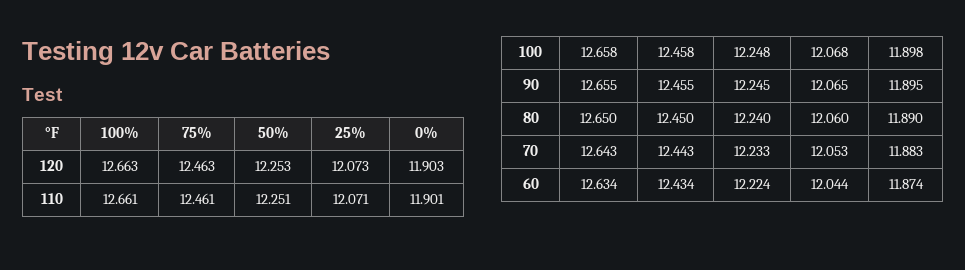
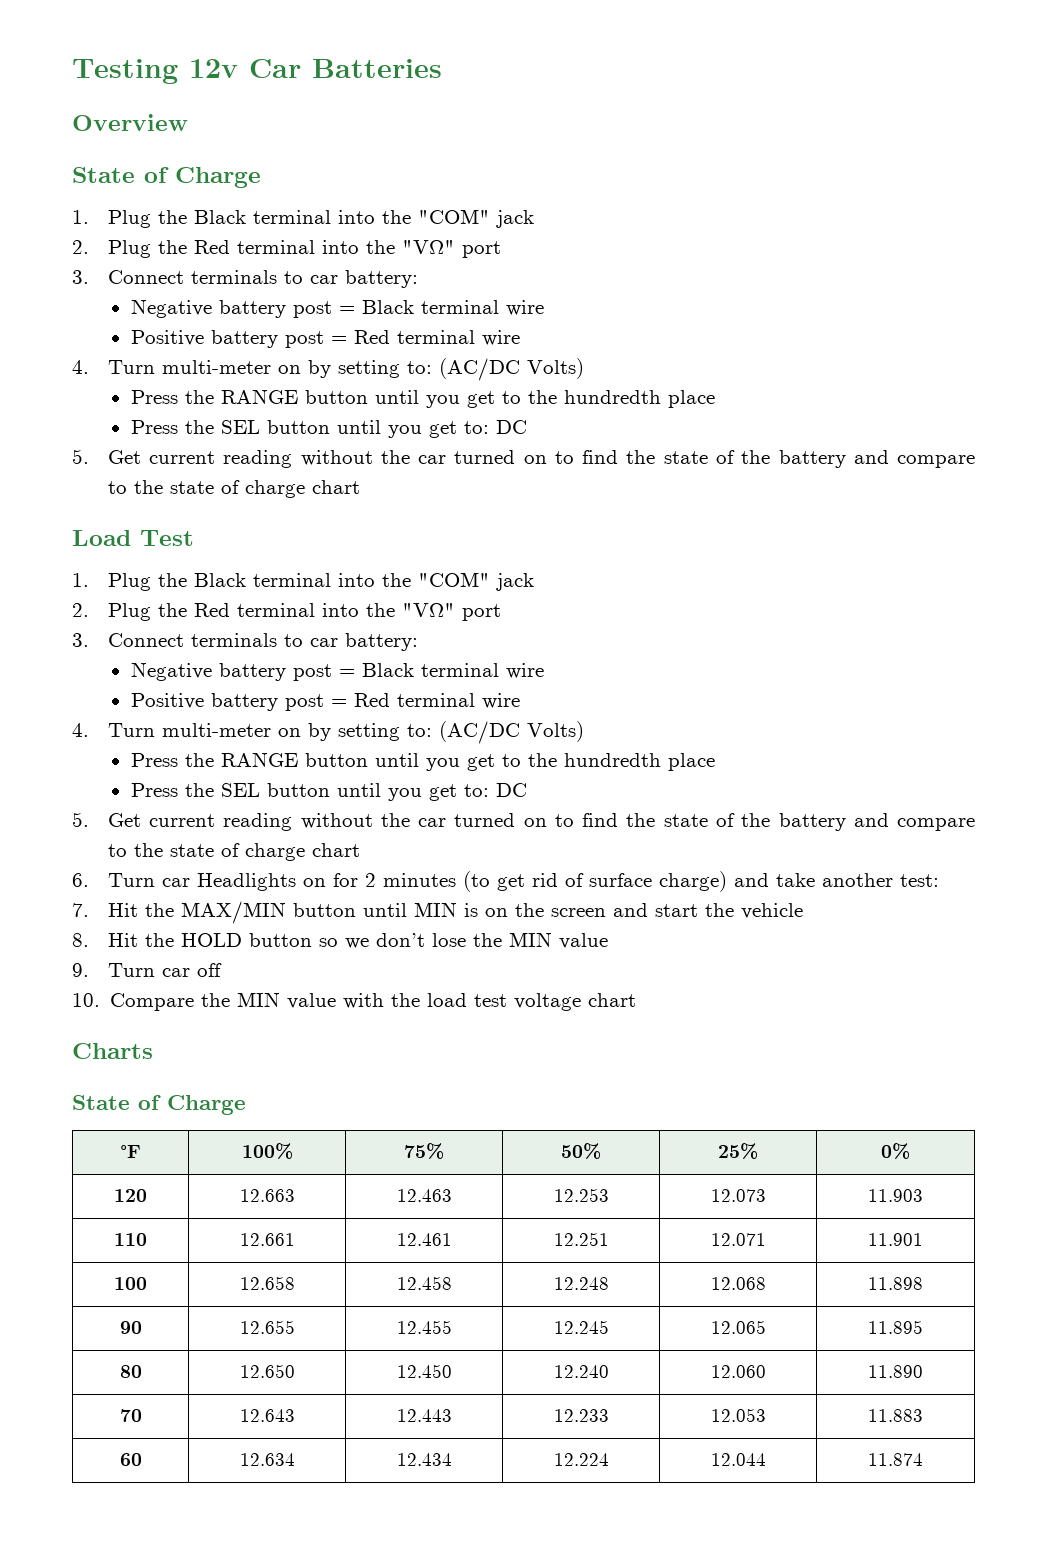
[22,88,63,101] Test -> [72,114,188,131] [72,167,261,188] [72,209,534,228] [72,240,501,258] [72,270,418,288] [130,299,544,318] [130,330,520,348] [72,358,584,381] [130,389,715,408] [130,420,527,438] [72,449,975,468] [107,480,360,498] [72,530,194,546] [72,572,534,591] [72,603,501,621] [72,633,418,651] [130,662,544,681] [130,693,520,711] [72,721,584,744] [130,752,715,771] [130,783,527,801] [72,812,975,831] [107,843,360,861] [72,871,939,892] [72,901,803,924] [72,932,608,949] [72,963,222,977] [72,992,637,1011] [72,1043,153,1059] [72,1095,246,1115] Overview // State of Charge // 1. Plug the Black terminal into the "COM" jack // 2. Plug the Red terminal into the "VΩ" port // 3. Connect terminals to car battery: // Negative battery post = Black terminal wire // Positive battery post = Red terminal wire // 4. Turn multi-meter on by setting to: (AC/DC Volts) // Press the RANGE button until you get to the hundredth place // Press the SEL button until you get to: DC // 5. Get current reading without the car turned on to find the state of the battery and compare to the state of charge chart // Load Test // 1. Plug the Black terminal into the "COM" jack // 2. Plug the Red terminal into the "VΩ" port // 3. Connect terminals to car battery: // Negative battery post = Black terminal wire // Positive battery post = Red terminal wire // 4. Turn multi-meter on by setting to: (AC/DC Volts) // Press the RANGE button until you get to the hundredth place // Press the SEL button until you get to: DC // 5. Get current reading without the car turned on to find the state of the battery and compare to the state of charge chart // 6. Turn car Headlights on for 2 minutes (to get rid of surface charge) and take another test: // 7. Hit the MAX/MIN button until MIN is on the screen and start the vehicle // 8. Hit the HOLD button so we don’t lose the MIN value // 9. Turn car off // 10. Compare the MIN value with the load test voltage chart // Charts // State of Charge

